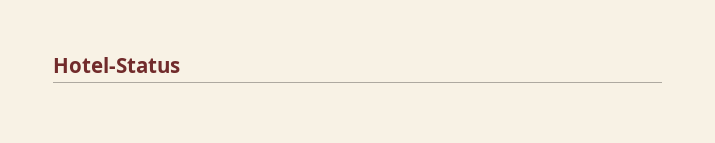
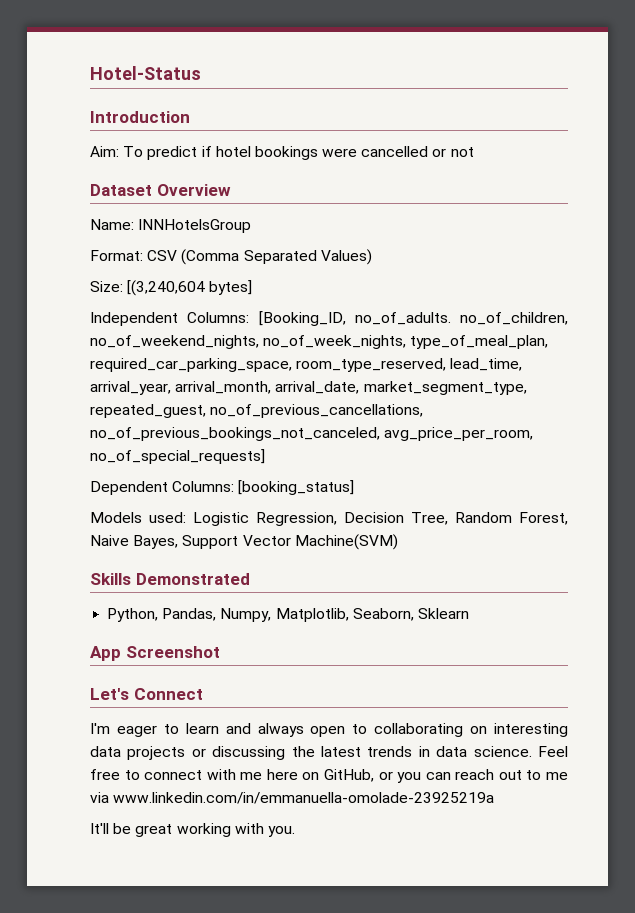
(180, 65) none -> [90,111,190,123] [90,146,474,160] [90,184,231,196] [90,219,252,233] [90,249,372,265] [90,280,253,296] [90,311,568,326] [90,335,549,349] [90,358,523,372] [90,381,527,395] [90,404,424,418] [90,427,534,441] [90,449,265,464] [90,480,355,495] [90,512,568,526] [90,534,398,550] [90,573,250,585] [107,608,469,622] [90,646,220,661] [90,688,203,700] [90,723,568,737] [90,746,568,760] [90,769,568,783] [90,792,495,804] [90,823,295,837] // Introduction // Aim: To predict if hotel bookings were cancelled or not // Dataset Overview // Name: INNHotelsGroup // Format: CSV (Comma Separated Values) // Size: [(3,240,604 bytes] // Independent Columns: [Booking_ID, no_of_adults. no_of_children, no_of_weekend_nights, no_of_week_nights, type_of_meal_plan, required_car_parking_space, room_type_reserved, lead_time, arrival_year, arrival_month, arrival_date, market_segment_type, repeated_guest, no_of_previous_cancellations, no_of_previous_bookings_not_canceled, avg_price_per_room, no_of_special_requests] // Dependent Columns: [booking_status] // Models used: Logistic Regression, Decision Tree, Random Forest, Naive Bayes, Support Vector Machine(SVM) // Skills Demonstrated // Python, Pandas, Numpy, Matplotlib, Seaborn, Sklearn // App Screenshot // Let's Connect // I'm eager to learn and always open to collaborating on interesting data projects or discussing the latest trends in data science. Feel free to connect with me here on GitHub, or you can reach out to me via www.linkedin.com/in/emmanuella-omolade-23925219a // It'll be great working with you.

